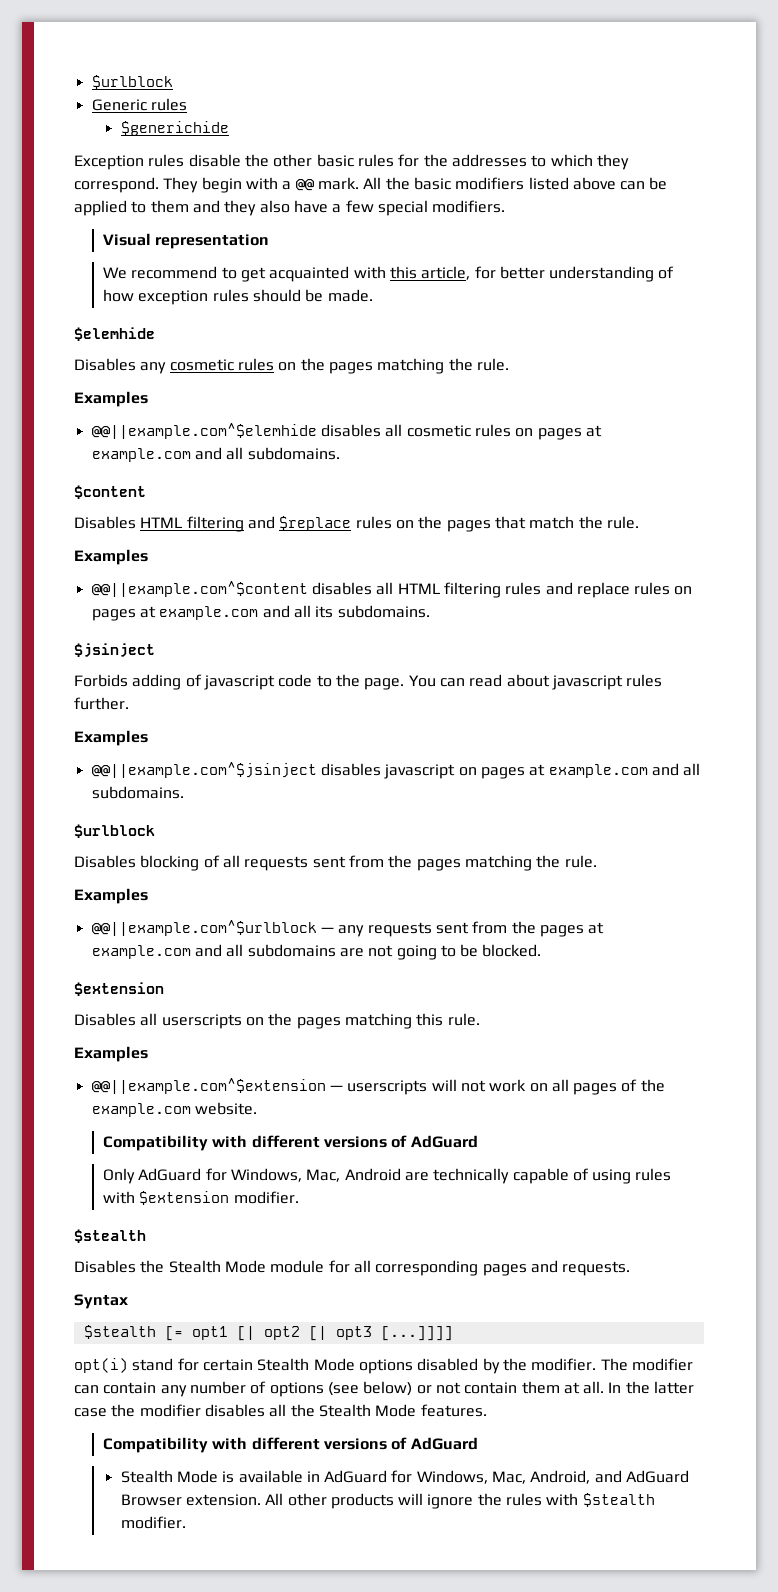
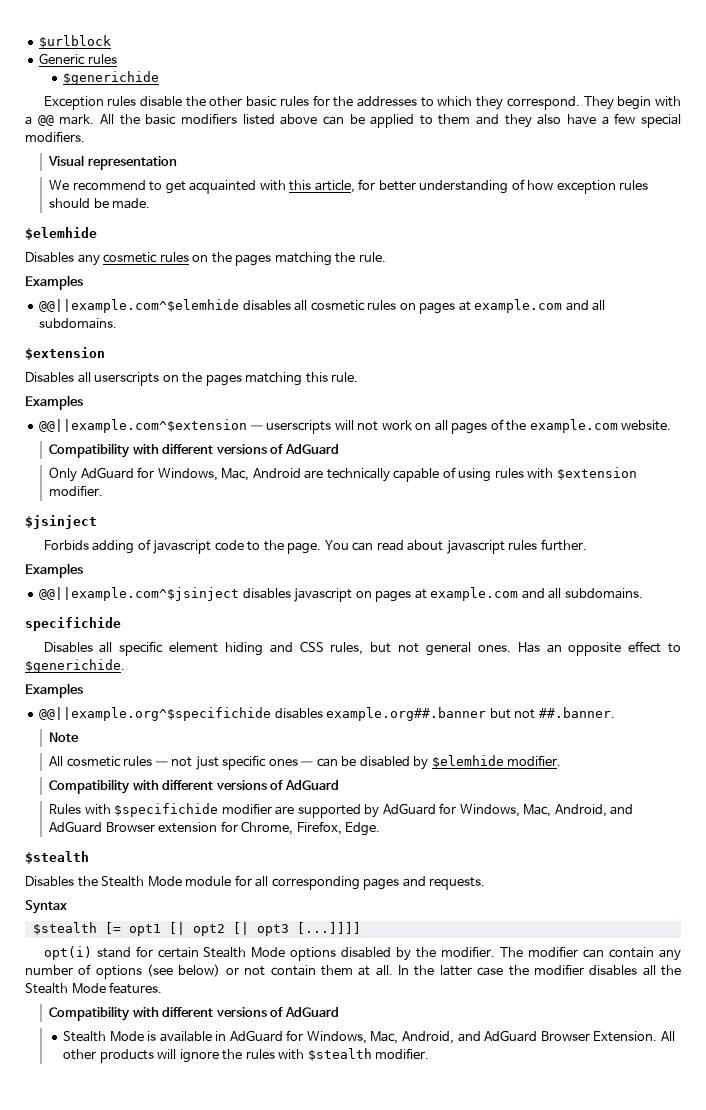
[74,485,146,499] [74,516,639,532] [74,549,148,565] [91,581,693,598] [91,605,430,621] [74,643,155,657] [74,674,663,690] [74,697,129,710] [74,730,148,746] [91,762,701,779] [91,786,184,799] [74,824,155,838] [74,855,597,871] [74,888,148,904] [91,920,605,937] [91,944,542,960] // $content // Disables HTML filtering and $replace rules on the pages that match the rule. // Examples // @@||example.com^$content disables all HTML filtering rules and replace rules on pages at example.com and all its subdomains. // $jsinject // Forbids adding of javascript code to the page. You can read about javascript rules further. // Examples // @@||example.com^$jsinject disables javascript on pages at example.com and all subdomains. // $urlblock // Disables blocking of all requests sent from the pages matching the rule. // Examples // @@||example.com^$urlblock — any requests sent from the pages at example.com and all subdomains are not going to be blocked. -> (118, 323) none
(299, 1197) none -> [25,515,97,529] [43,539,587,554] [25,563,83,578] [39,587,643,602] [25,617,121,631] [43,641,682,656] [25,659,125,673] [25,683,83,698] [39,707,615,721] [49,732,80,742] [49,755,562,770] [49,779,339,794] [49,803,634,818] [49,821,381,836] // $jsinject // Forbids adding of javascript code to the page. You can read about javascript rules further. // Examples // @@||example.com^$jsinject disables javascript on pages at example.com and all subdomains. // specifichide // Disables all specific element hiding and CSS rules, but not general ones. Has an opposite effect to $generichide. // Examples // @@||example.org^$specifichide disables example.org##.banner but not ##.banner. // Note // All cosmetic rules — not just specific ones — can be disabled by $elemhide modifier. // Compatibility with different versions of AdGuard // Rules with $specifichide modifier are supported by AdGuard for Windows, Mac, Android, and AdGuard Browser extension for Chrome, Firefox, Edge.
[185,1494,261,1506] extension. -> [593,1031,658,1042] Extension.

